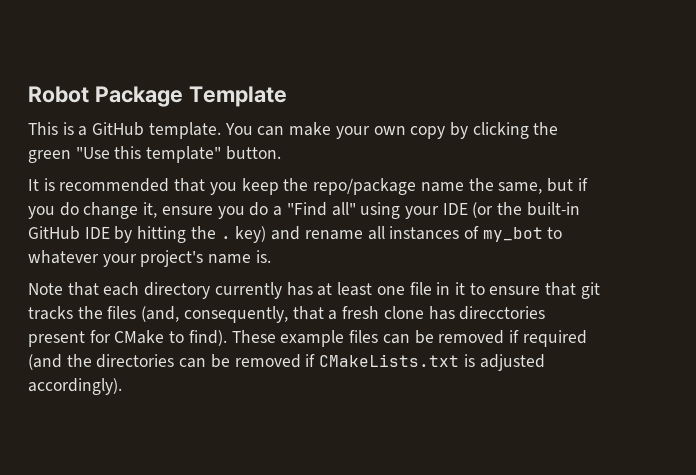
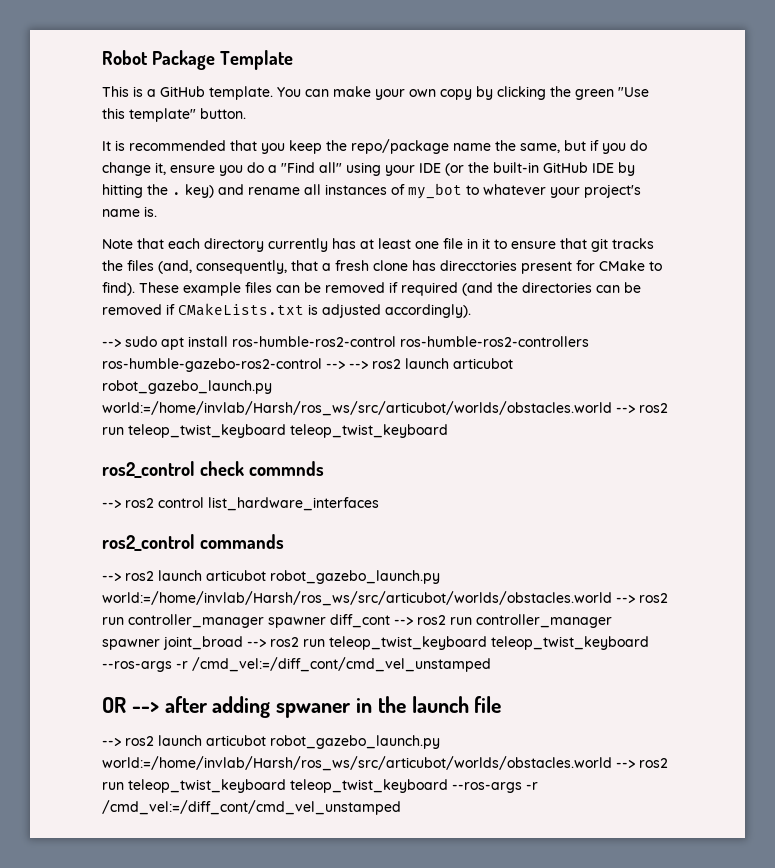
(122, 386) none -> [102,336,589,350] [102,358,513,372] [102,380,272,394] [102,401,668,416] [102,424,448,438] [102,461,324,478] [102,497,379,511] [102,534,284,551] [102,570,440,584] [102,591,668,606] [102,614,612,628] [102,636,649,650] [102,657,491,672] [102,696,502,718] [102,735,440,749] [102,756,668,771] [102,779,538,793] [102,800,401,815] // --> sudo apt install ros-humble-ros2-control ros-humble-ros2-controllers ros-humble-gazebo-ros2-control --> --> ros2 launch articubot robot_gazebo_launch.py world:=/home/invlab/Harsh/ros_ws/src/articubot/worlds/obstacles.world --> ros2 run teleop_twist_keyboard teleop_twist_keyboard // ros2_control check commnds // --> ros2 control list_hardware_interfaces // ros2_control commands // --> ros2 launch articubot robot_gazebo_launch.py world:=/home/invlab/Harsh/ros_ws/src/articubot/worlds/obstacles.world --> ros2 run controller_manager spawner diff_cont --> ros2 run controller_manager spawner joint_broad --> ros2 run teleop_twist_keyboard teleop_twist_keyboard --ros-args -r /cmd_vel:=/diff_cont/cmd_vel_unstamped // OR --> after adding spwaner in the launch file // --> ros2 launch articubot robot_gazebo_launch.py world:=/home/invlab/Harsh/ros_ws/src/articubot/worlds/obstacles.world --> ros2 run teleop_twist_keyboard teleop_twist_keyboard --ros-args -r /cmd_vel:=/diff_cont/cmd_vel_unstamped

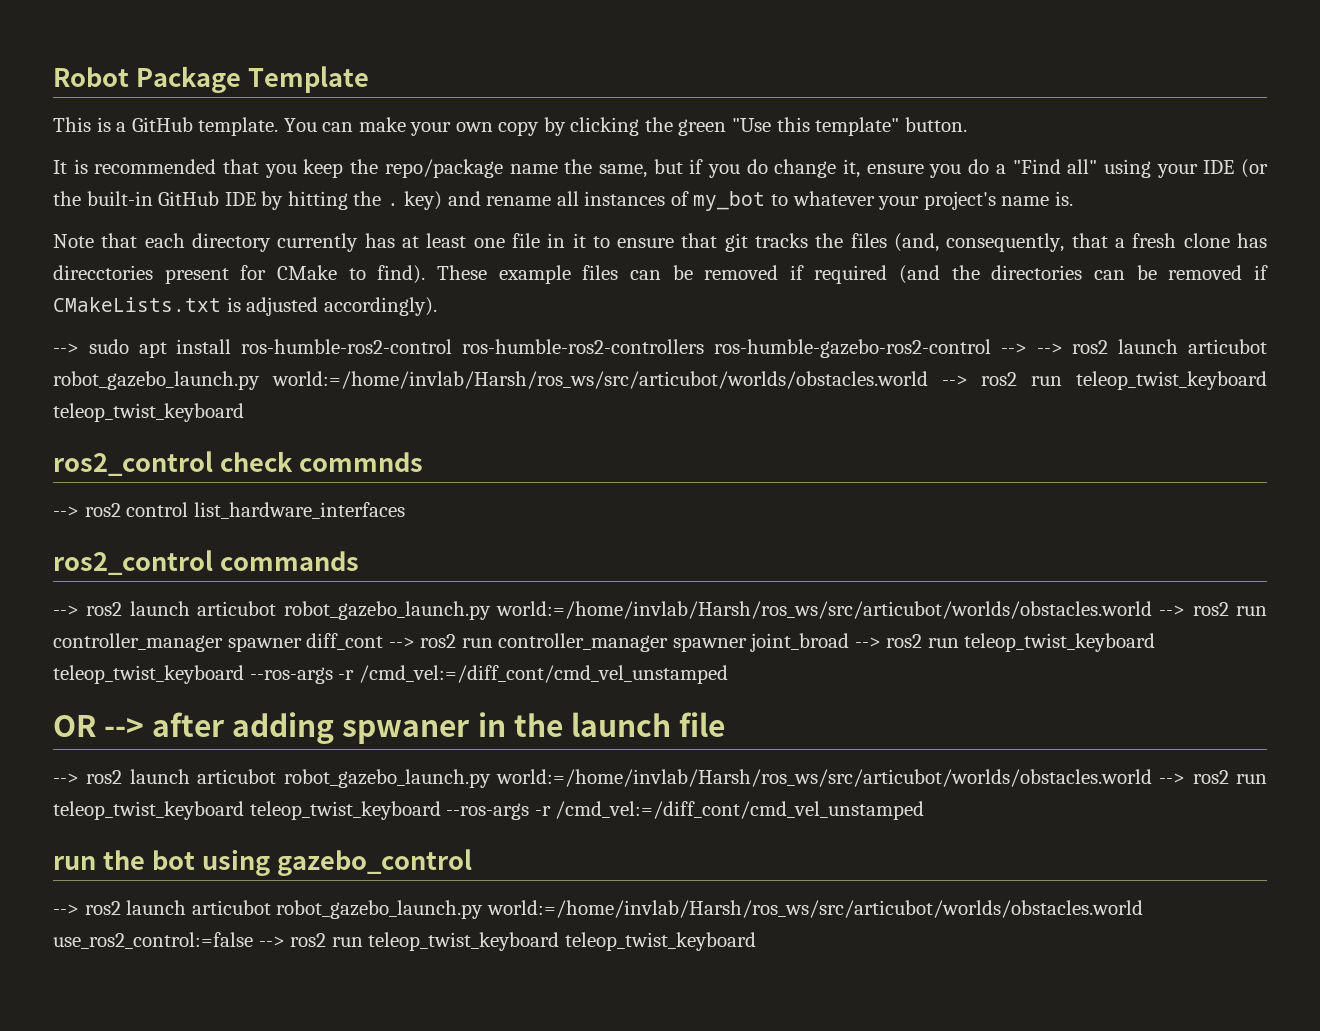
(401, 807) none -> [53,849,472,876] [53,900,1143,919] [53,932,756,951] // run the bot using gazebo_control // --> ros2 launch articubot robot_gazebo_launch.py world:=/home/invlab/Harsh/ros_ws/src/articubot/worlds/obstacles.world use_ros2_control:=false --> ros2 run teleop_twist_keyboard teleop_twist_keyboard

